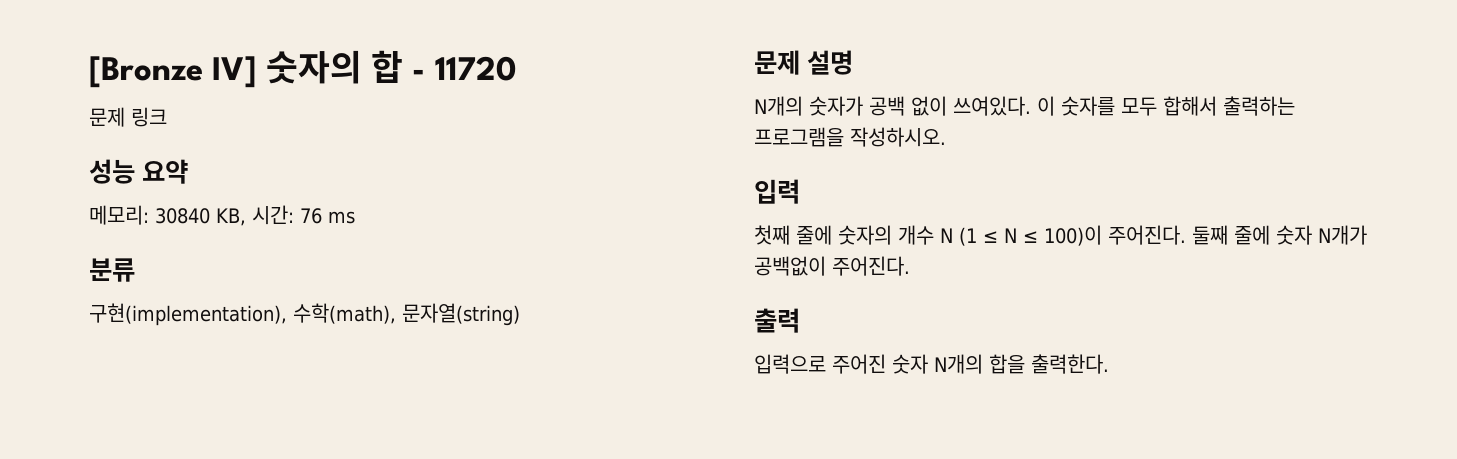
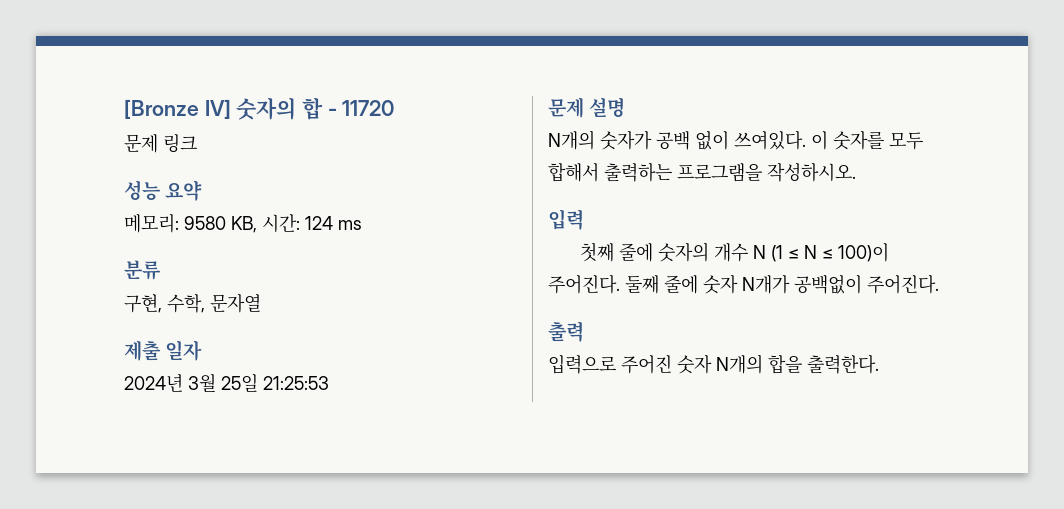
[155,208,210,224] 30840 -> [184,216,226,230] 9580
[300,208,322,224] 76 -> [305,216,333,230] 124
[89,303,520,326] 구현(implementation), 수학(math), 문자열(string) -> [124,293,261,313] [124,340,203,361] [124,373,329,392] 구현, 수학, 문자열 // 제출 일자 // 2024년 3월 25일 21:25:53

